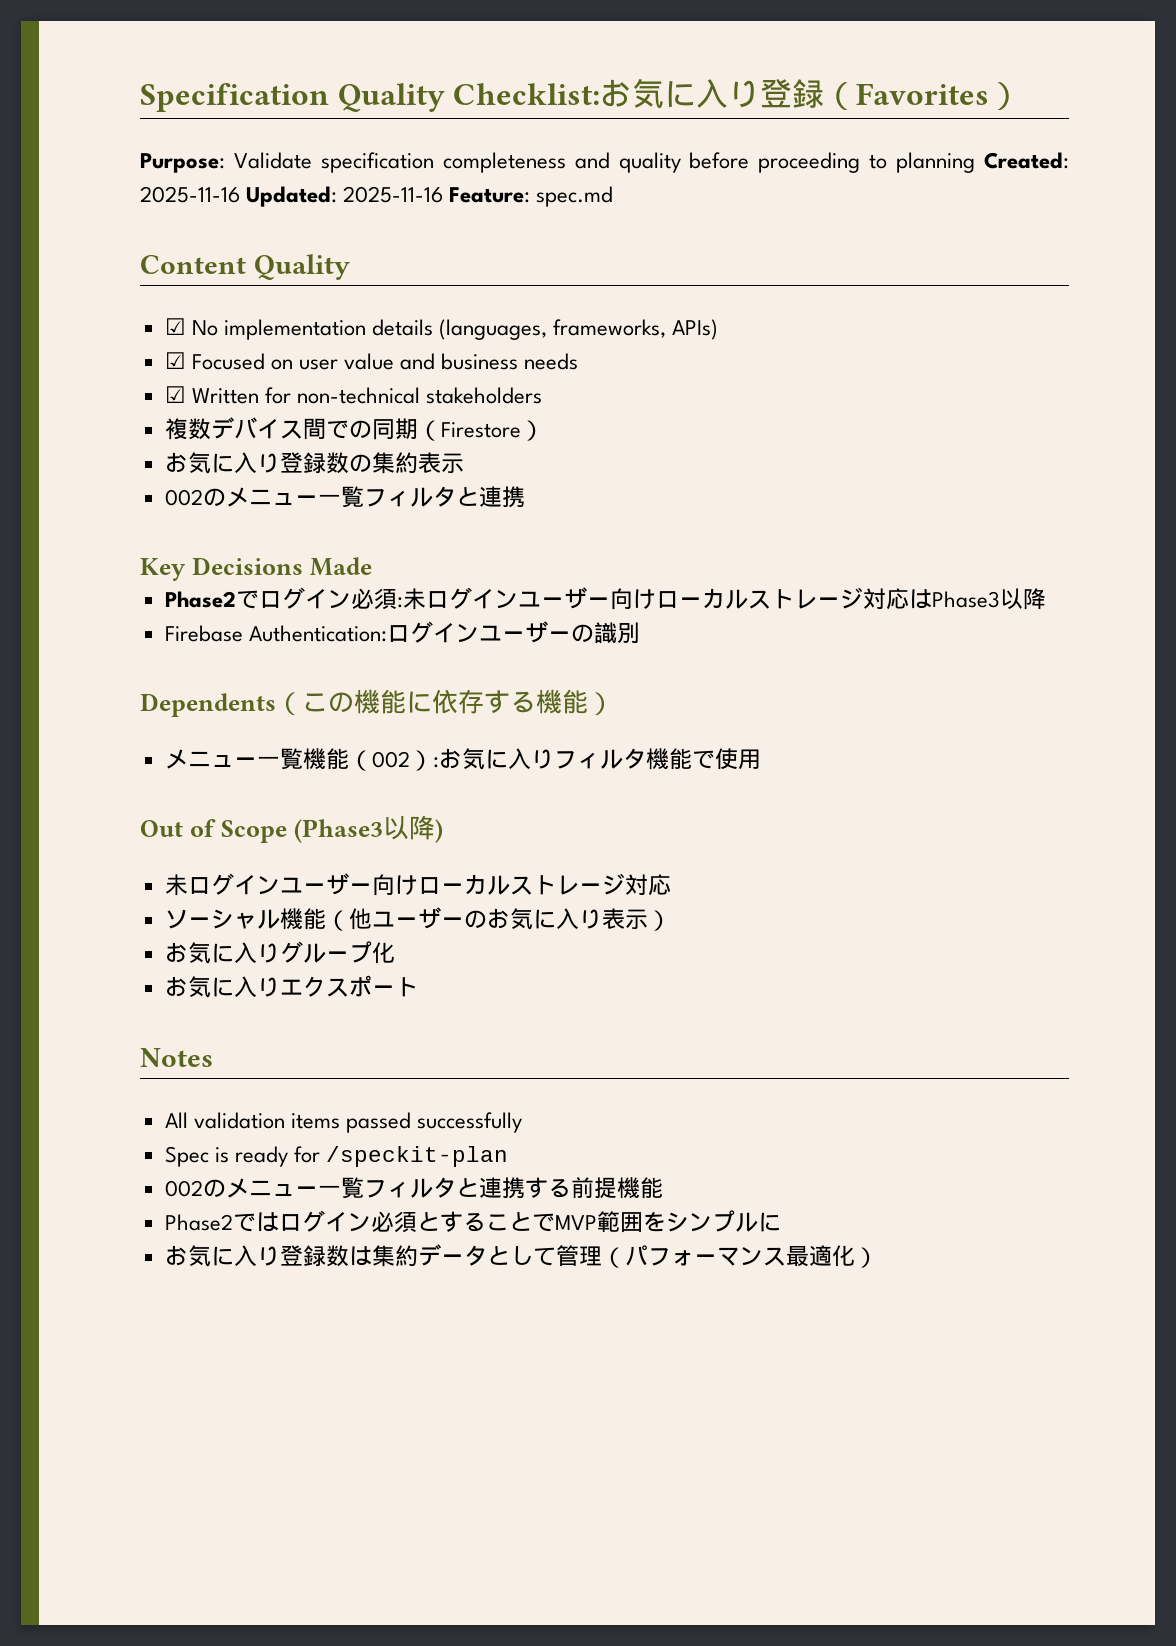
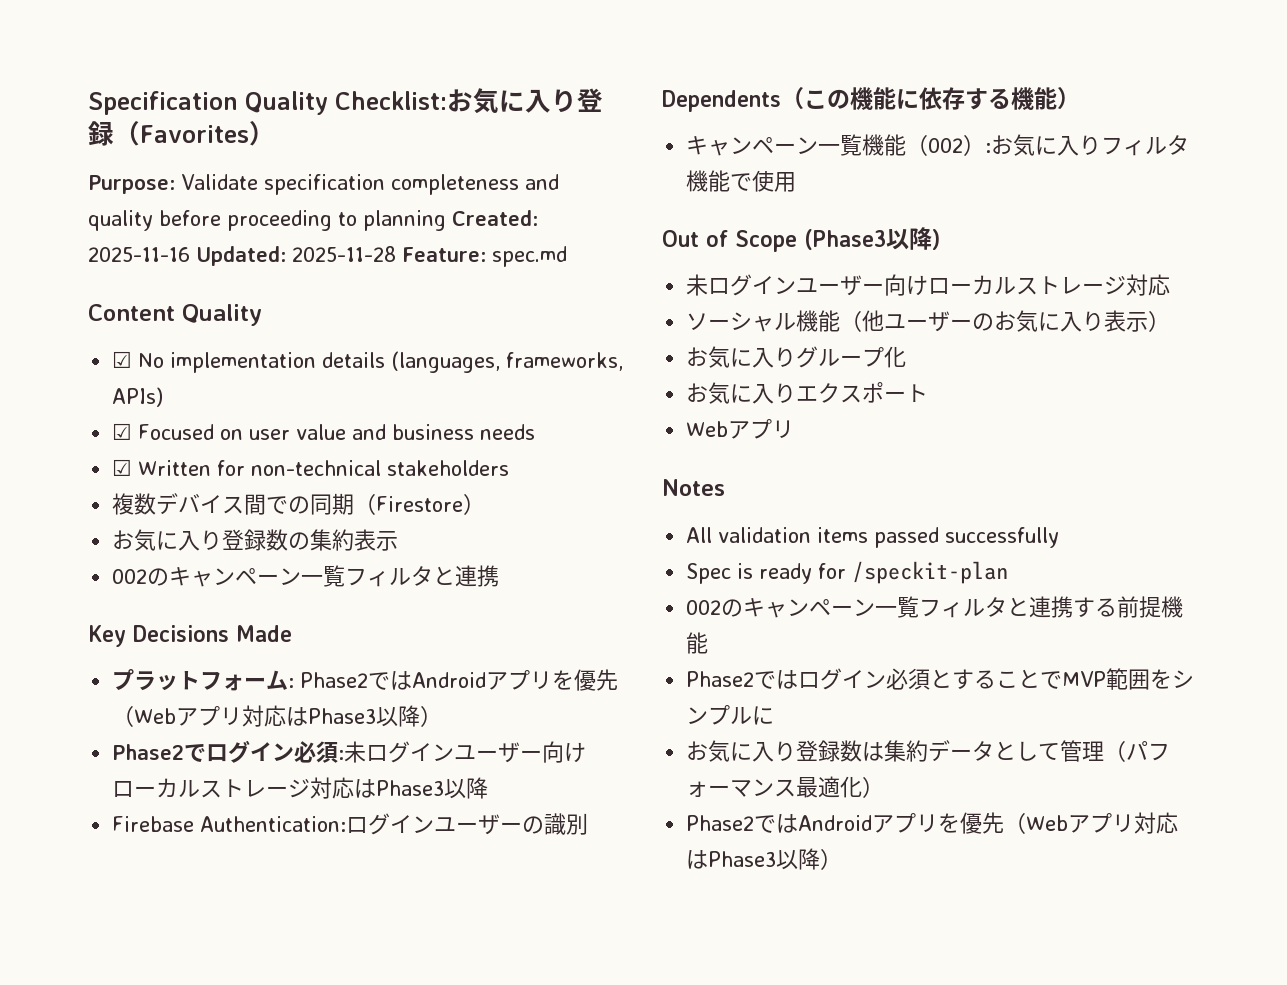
[343,186,444,203] 2025-11-16 -> [292,246,396,262] 2025-11-28
[225,487,318,507] メニュー -> [169,567,302,587] キャンペーン
(372, 566) none -> [112,669,619,691] [112,705,443,727] // プラットフォーム: Phase2ではAndroidアプリを優先（Webアプリ対応はPhase3以降）
[164,749,257,769] メニュー -> [686,136,819,156] キャンペーン
(418, 987) none -> [686,419,795,439] // Webアプリ
[225,1178,318,1198] メニュー -> [743,598,876,618] キャンペーン
(878, 1257) none -> [686,812,1179,834] [686,848,843,870] // Phase2ではAndroidアプリを優先（Webアプリ対応はPhase3以降）

